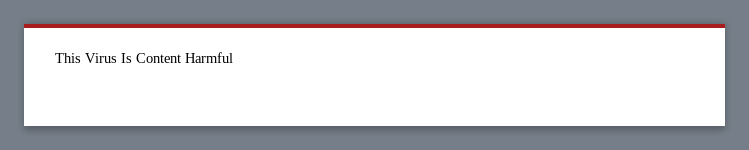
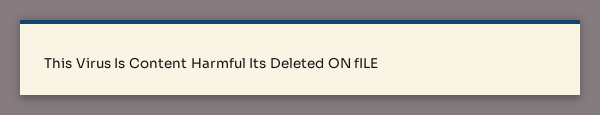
(233, 57) none -> [249,57,379,69] Its Deleted ON fILE

